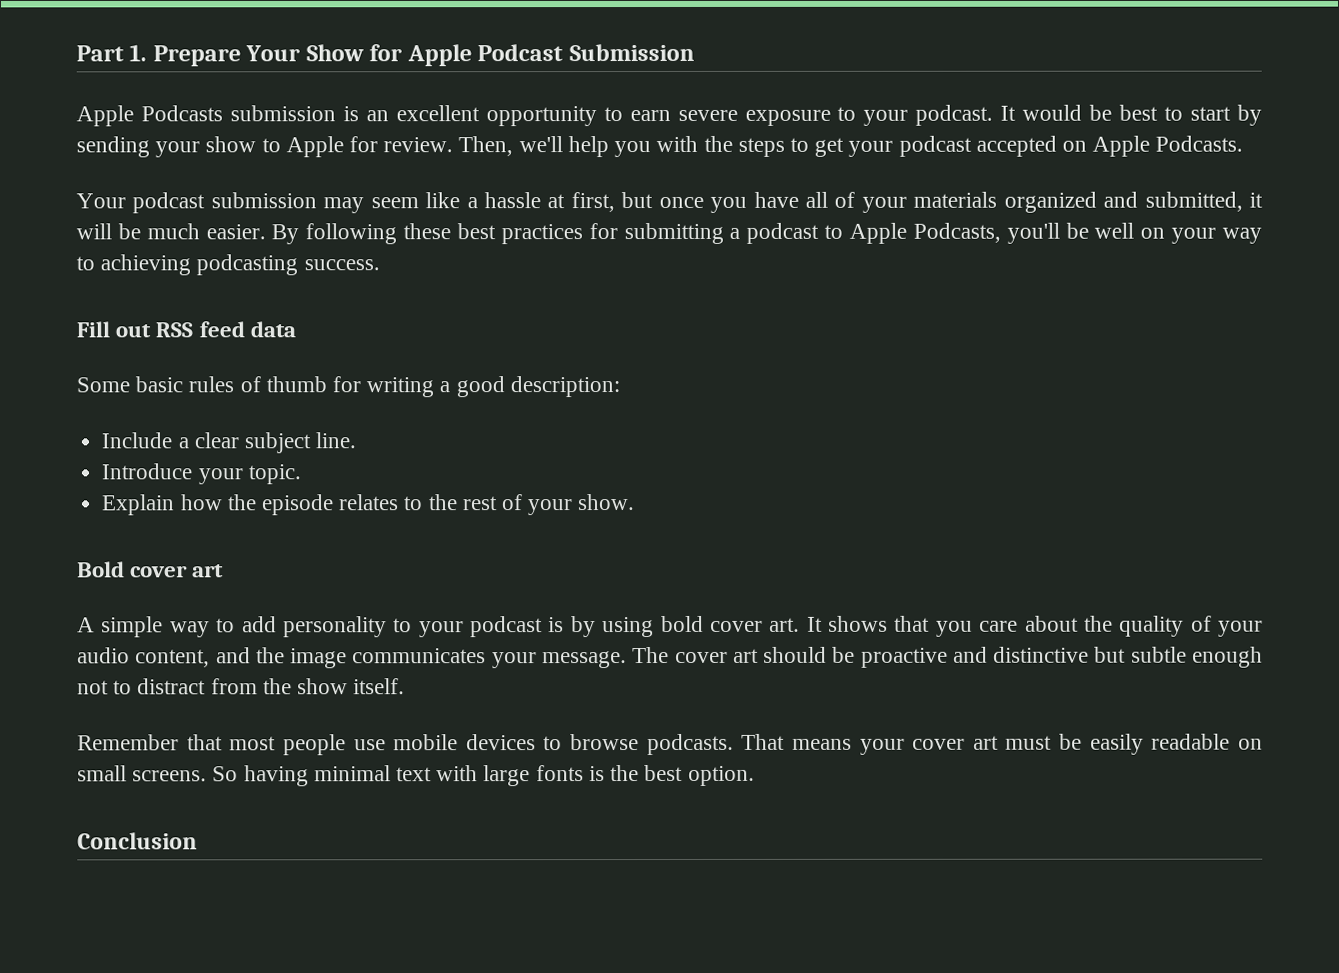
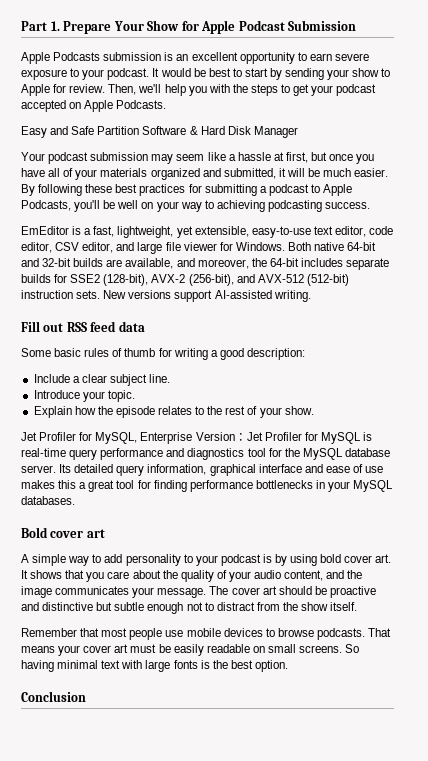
(1244, 143) none -> [21,126,298,138] // Easy and Safe Partition Software & Hard Disk Manager
(380, 265) none -> [21,226,394,238] [21,242,377,254] [21,258,390,270] [21,274,349,286] [21,290,311,302] // EmEditor is a fast, lightweight, yet extensible, easy-to-use text editor, code editor, CSV editor, and large file viewer for Windows. Both native 64-bit and 32-bit builds are available, and moreover, the 64-bit includes separate builds for SSE2 (128-bit), AVX-2 (256-bit), and AVX-512 (512-bit) instruction sets. New versions support AI-assisted writing.
(636, 502) none -> [21,432,372,444] [21,448,390,460] [21,464,384,476] [21,480,394,492] [21,496,75,505] // Jet Profiler for MySQL, Enterprise Version：Jet Profiler for MySQL is real-time query performance and diagnostics tool for the MySQL database server. Its detailed query information, graphical interface and ease of use makes this a great tool for finding performance bottlenecks in your MySQL databases.

